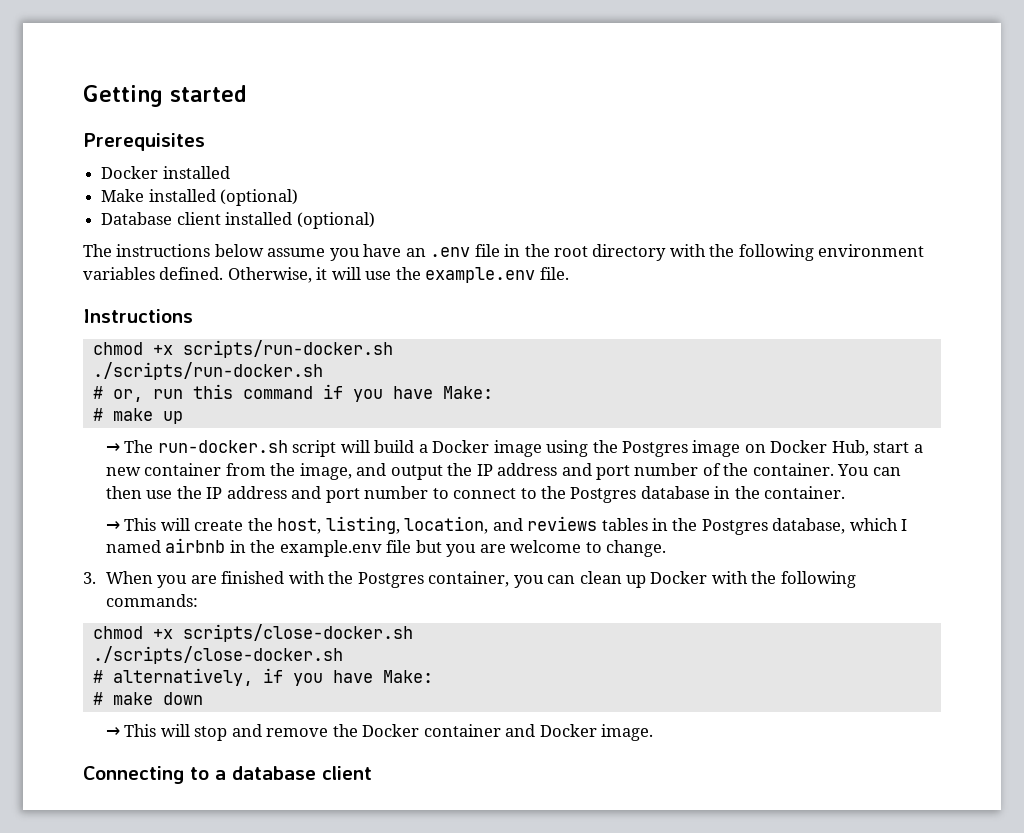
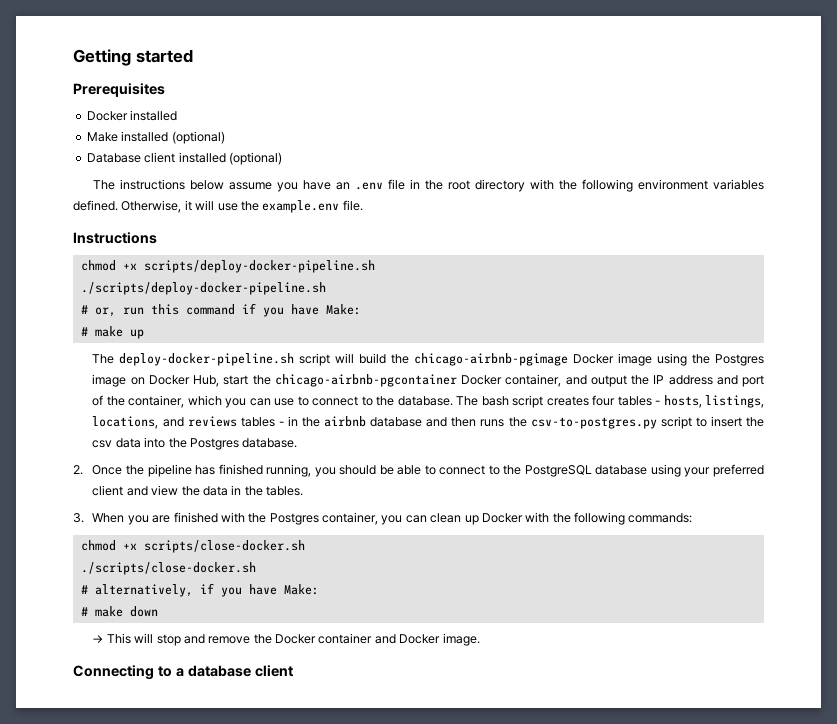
[182,340,393,358] [92,362,323,380] scripts/run-docker.sh // ./scripts/run-docker.sh -> [143,260,375,273] [80,282,326,295] scripts/deploy-docker-pipeline.sh // ./scripts/deploy-docker-pipeline.sh
[106,440,288,453] → The run-docker.sh -> [92,353,295,366] The deploy-docker-pipeline.sh
[418,444,428,453] a -> [391,353,569,366] the chicago-airbnb-pgimage
[913,444,923,453] [106,463,352,480] a new container from the image, -> [252,374,562,387] the chicago-airbnb-pgcontainer Docker container,
[634,463,699,476] number -> (765, 381) none
[752,463,901,476] [106,486,846,503] [106,516,489,534] container. You can then use the IP address and port number to connect to the Postgres database in the container. // → This will create the host, listing, location, -> [128,395,765,408] [92,416,159,429] container, which you can use to connect to the database. The bash script creates four tables - hosts, listings, locations,
[652,518,908,535] [106,538,667,557] in the Postgres database, which I named airbnb in the example.env file but you are welcome to change. -> [278,416,765,429] [92,437,298,450] [73,464,764,477] [92,485,304,496] - in the airbnb database and then runs the csv-to-postgres.py script to insert the csv data into the Postgres database. // 2. Once the pipeline has finished running, you should be able to connect to the PostgreSQL database using your preferred client and view the data in the tables.

